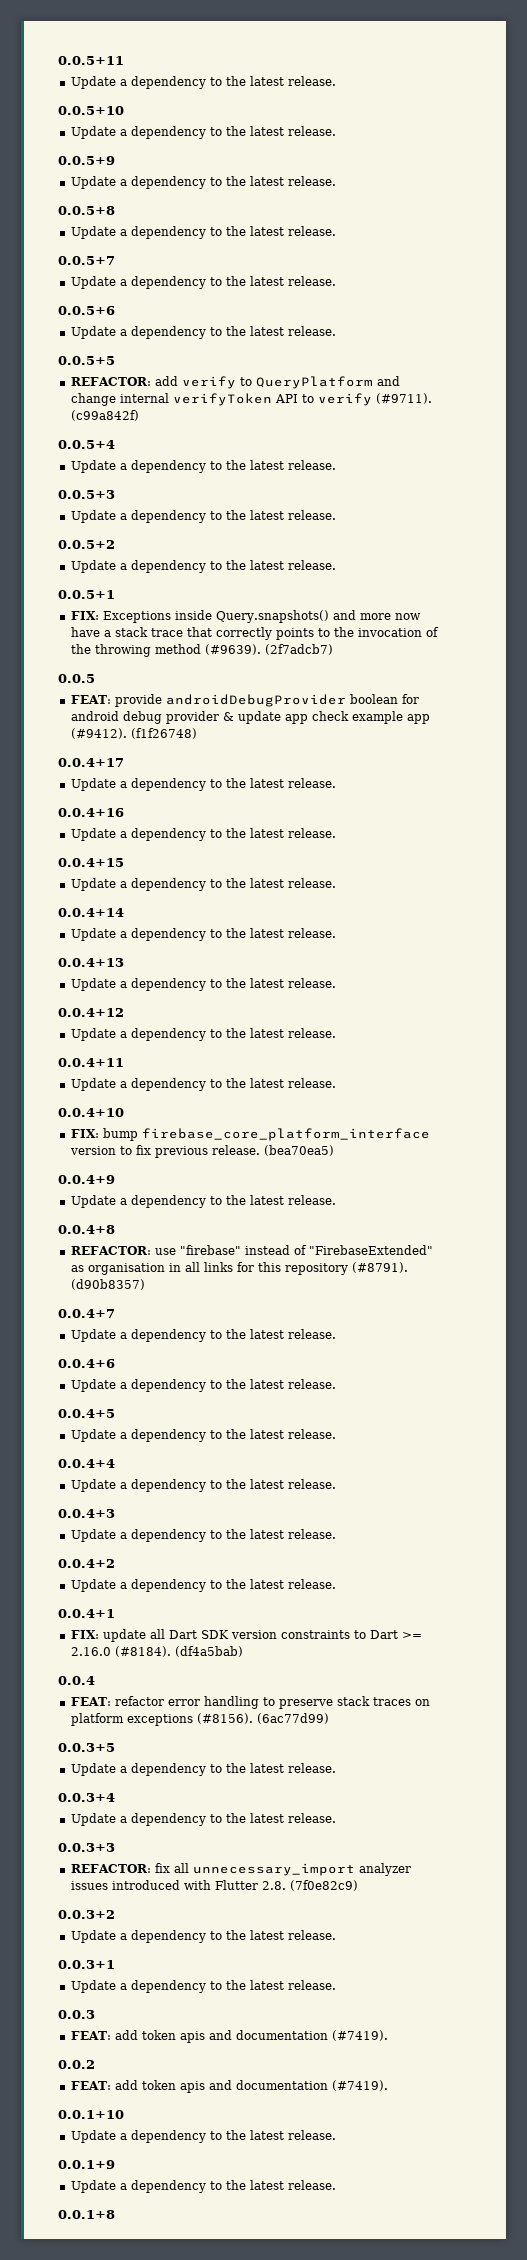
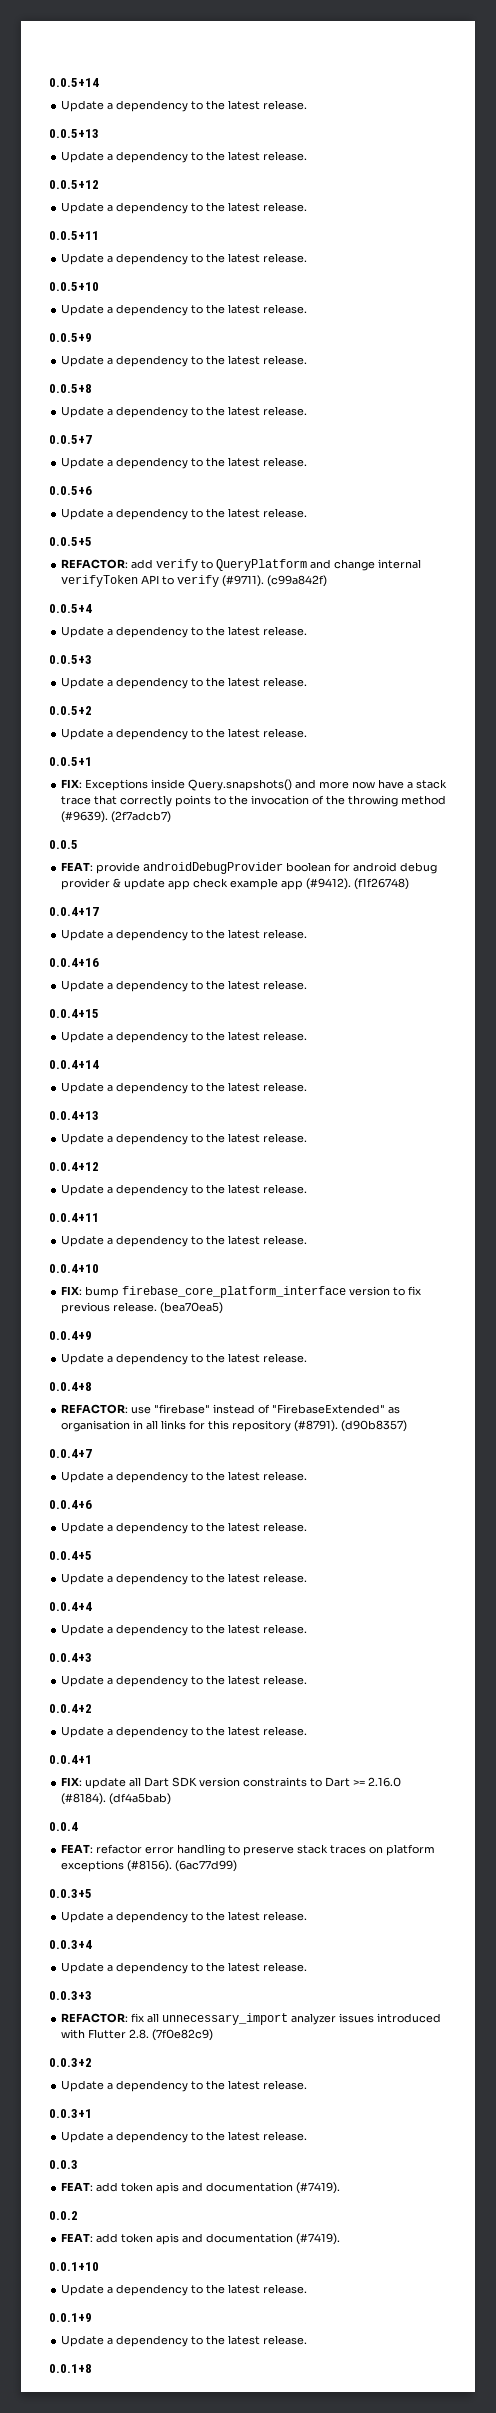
(58, 60) none -> [49,78,99,87] [61,100,308,112] [49,129,99,138] [61,151,308,163] [49,180,99,189] [61,202,308,214] 0.0.5+14 // Update a dependency to the latest release. // 0.0.5+13 // Update a dependency to the latest release. // 0.0.5+12 // Update a dependency to the latest release. //

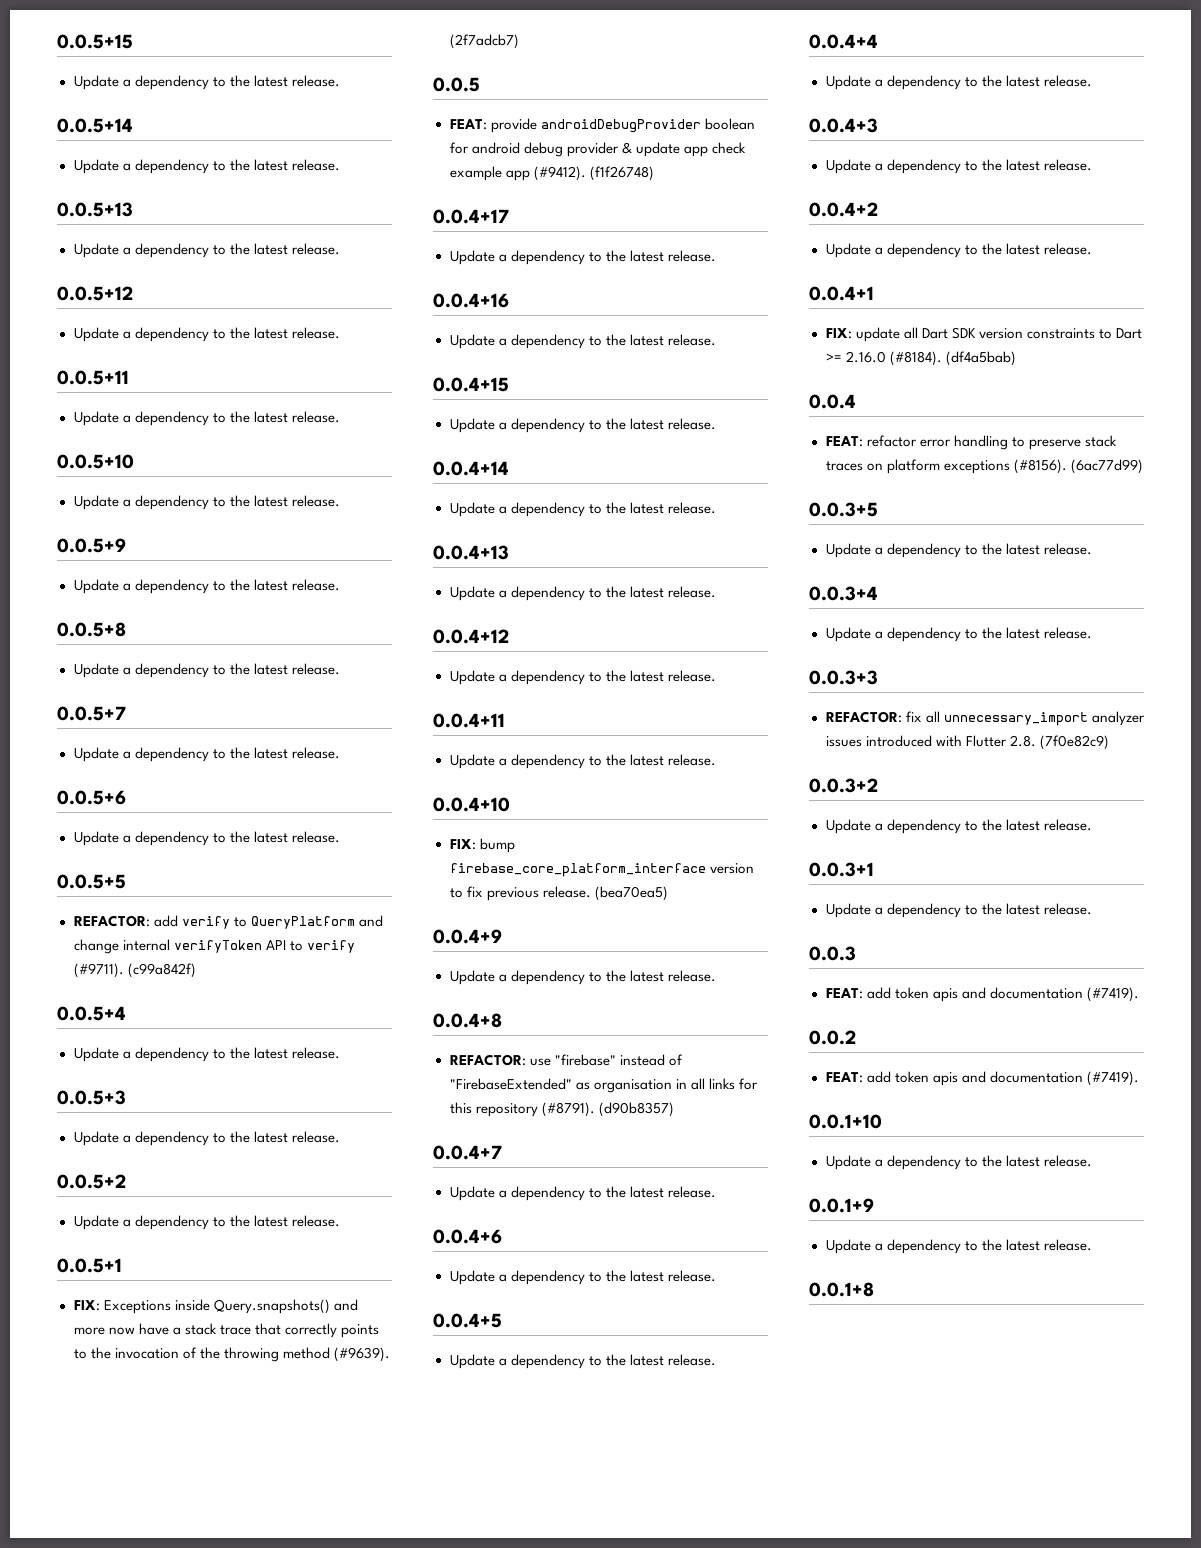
(49, 82) none -> [57,34,133,49] [73,75,340,90] 0.0.5+15 // Update a dependency to the latest release. //

